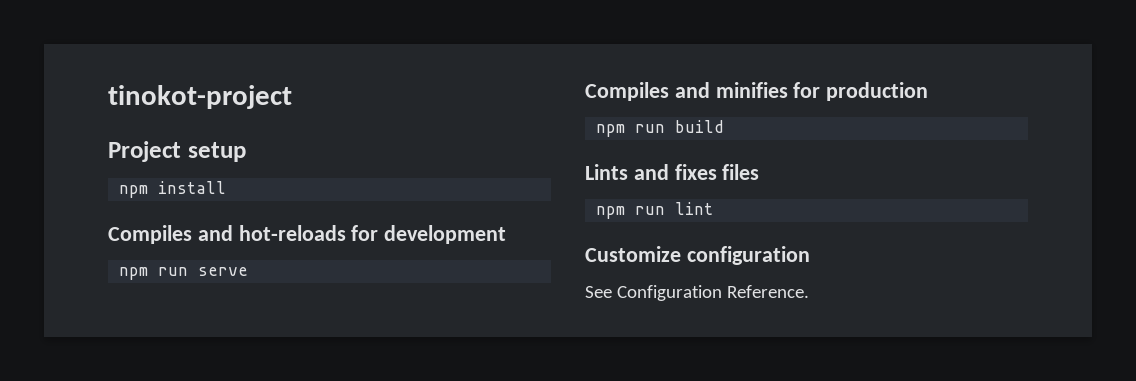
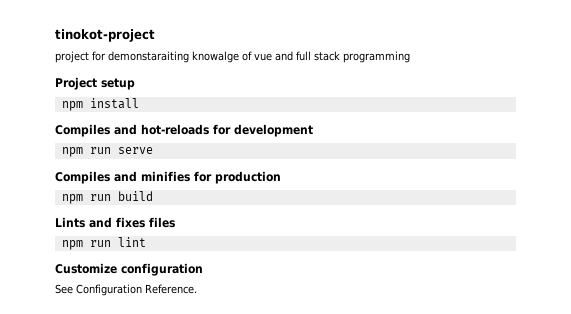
(292, 97) none -> [55,51,410,63] // project for demonstaraiting knowalge of vue and full stack programming

